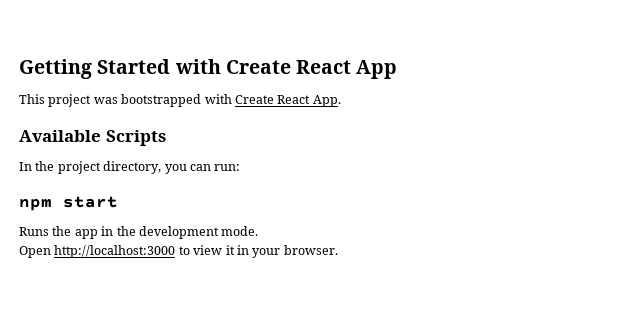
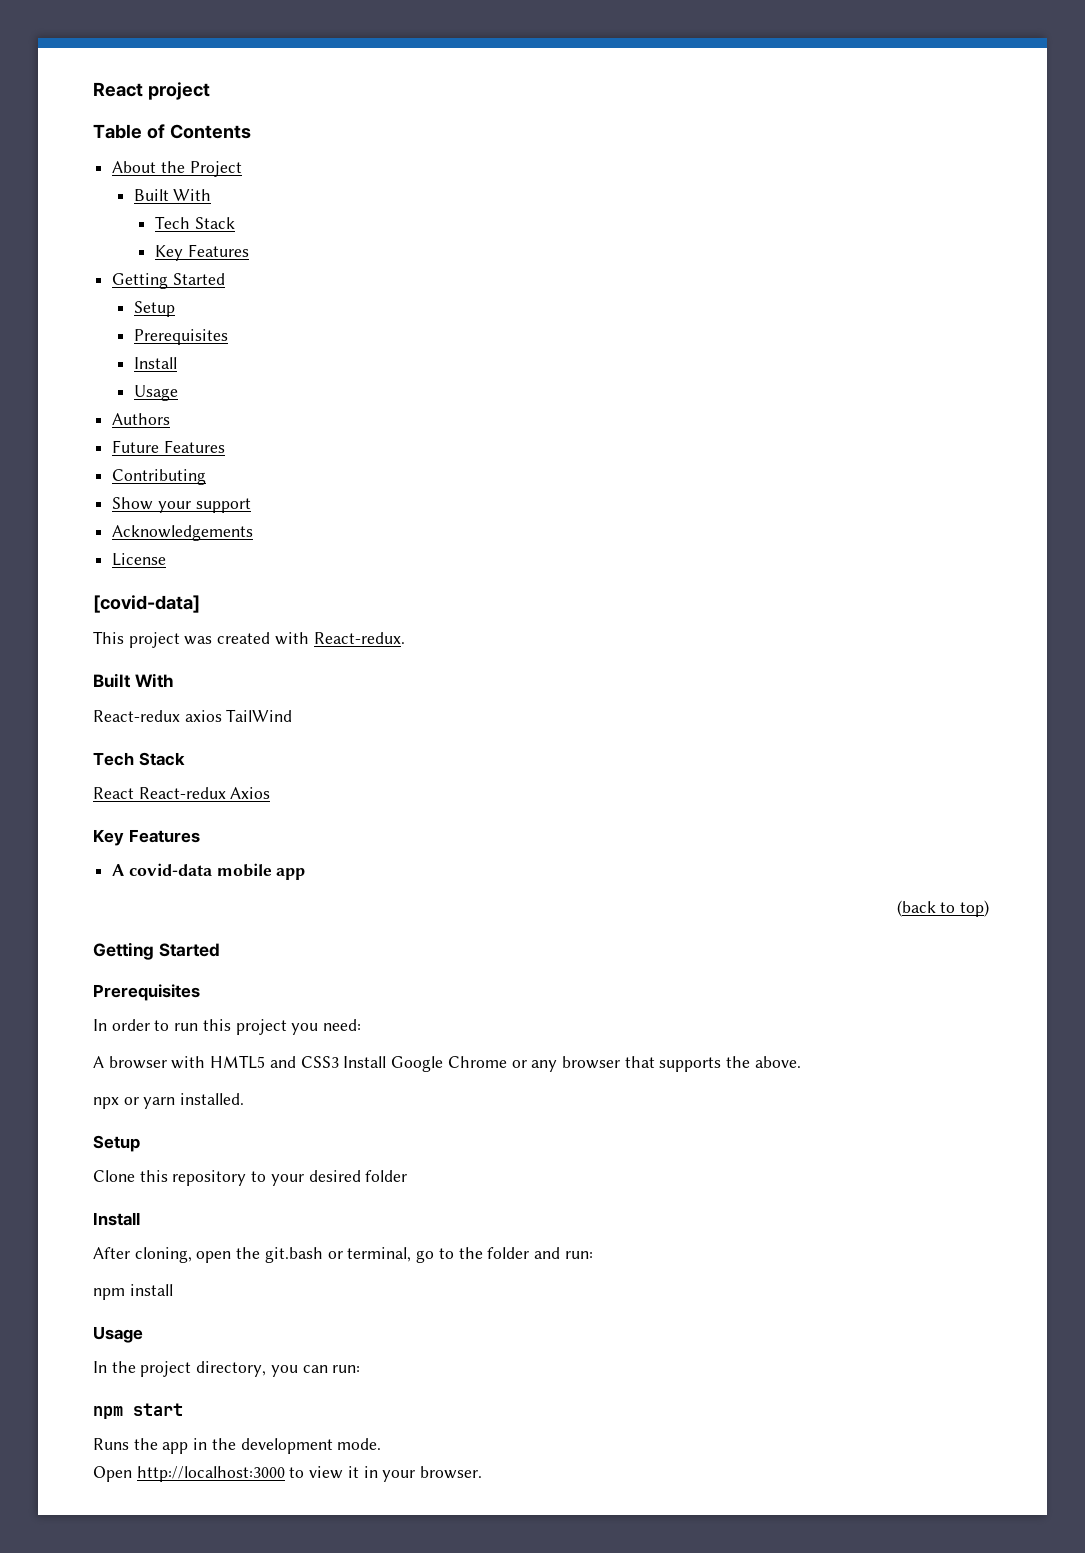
[19,59,398,79] [19,94,341,107] [19,130,166,146] Getting Started with Create React App // This project was bootstrapped with Create React App. // Available Scripts -> [93,82,210,100] [93,124,251,139] [112,161,242,177] [133,189,212,201] [155,216,235,229] [155,244,249,261] [112,273,225,289] [133,301,175,317] [133,329,228,345] [133,357,177,369] [133,385,178,401] [112,413,171,425] [112,440,225,453] [112,469,207,485] [112,497,251,513] [112,525,254,541] [112,553,167,566] [93,595,200,613] [93,631,405,648] [93,673,174,688] [93,709,293,722] [93,752,185,766] [93,787,271,799] [93,829,200,846] [112,863,306,880] [896,900,989,917] [93,942,220,960] [93,984,200,1001] [93,1019,362,1035] [93,1055,801,1072] [93,1093,245,1109] [93,1135,140,1152] [93,1170,408,1186] [93,1212,140,1226] [93,1247,593,1263] [93,1284,173,1300] [93,1326,143,1343] React project // Table of Contents // About the Project // Built With // Tech Stack // Key Features // Getting Started // Setup // Prerequisites // Install // Usage // Authors // Future Features // Contributing // Show your support // Acknowledgements // License // [covid-data] // This project was created with React-redux. // Built With // React-redux axios TailWind // Tech Stack // React React-redux Axios // Key Features // A covid-data mobile app // (back to top) // Getting Started // Prerequisites // In order to run this project you need: // A browser with HMTL5 and CSS3 Install Google Chrome or any browser that supports the above. // npx or yarn installed. // Setup // Clone this repository to your desired folder // Install // After cloning, open the git.bash or terminal, go to the folder and run: // npm install // Usage

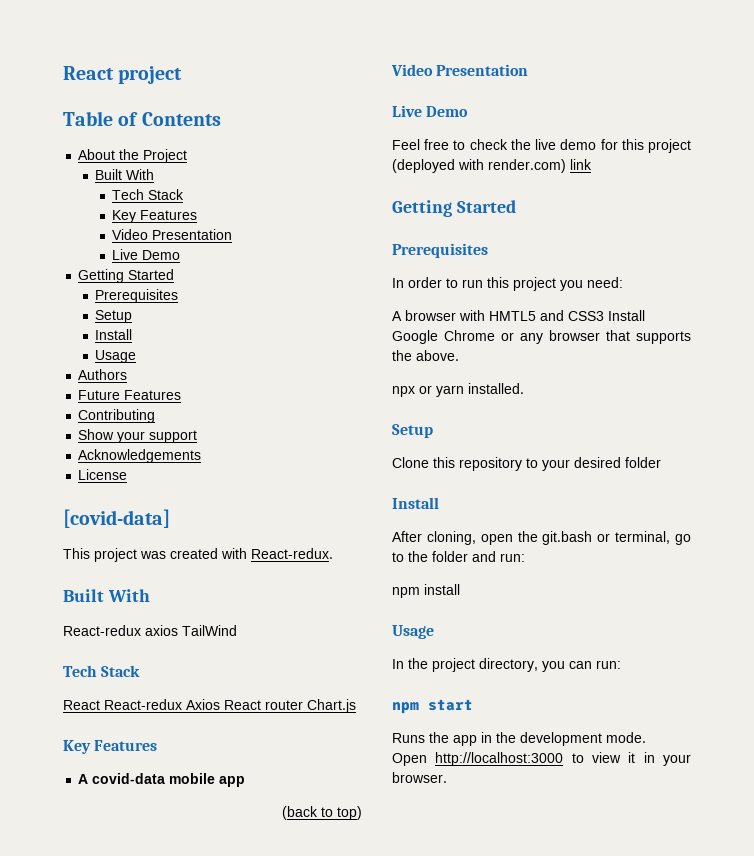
[112,273,225,289] [133,301,175,317] [133,329,228,345] // Getting Started // Setup // Prerequisites -> [112,229,233,240] [112,249,181,260] [78,269,175,283] [95,289,179,303] [95,310,133,323] // Video Presentation // Live Demo // Getting Started // Prerequisites // Setup
(271, 793) none -> [224,699,356,713] React router Chart.js
(989, 908) none -> [391,64,529,76] [392,105,469,117] [392,139,691,153] [392,159,592,173] // Video Presentation // Live Demo // Feel free to check the live demo for this project (deployed with render.com) link

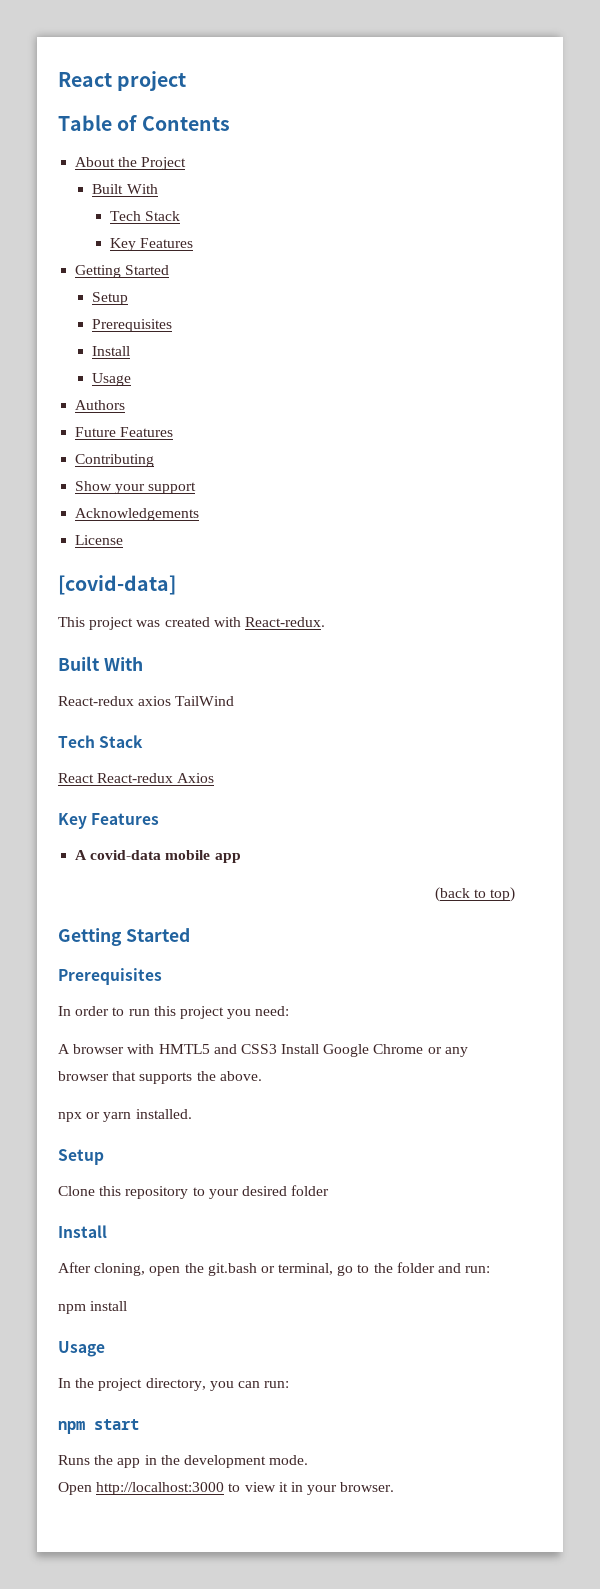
[112,229,233,240] [112,249,181,260] [78,269,175,283] [95,289,179,303] [95,310,133,323] // Video Presentation // Live Demo // Getting Started // Prerequisites // Setup -> [75,265,170,278] [92,292,129,305] [92,319,173,332] // Getting Started // Setup // Prerequisites
[224,699,356,713] React router Chart.js -> (215, 778) none
[391,64,529,76] [392,105,469,117] [392,139,691,153] [392,159,592,173] // Video Presentation // Live Demo // Feel free to check the live demo for this project (deployed with render.com) link -> (515, 894) none

